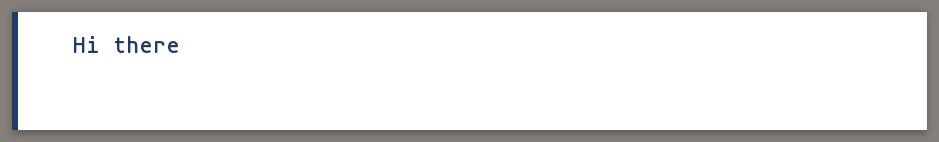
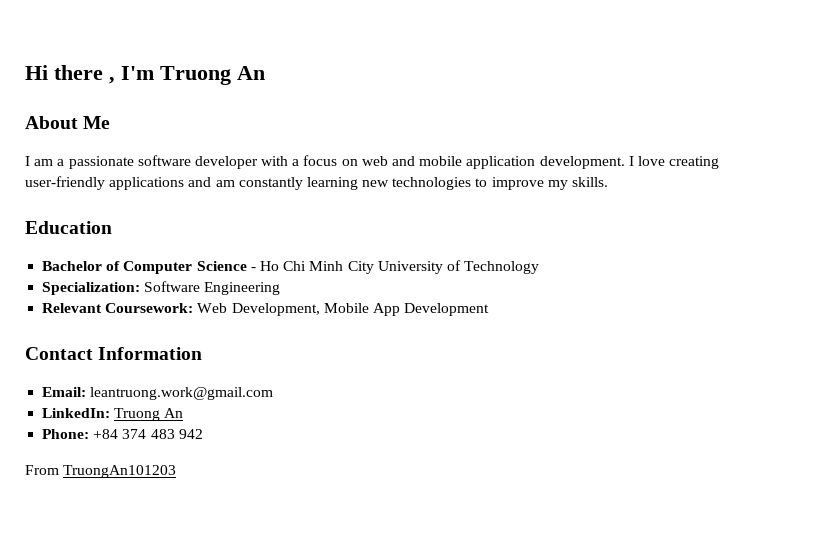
(180, 44) none -> [109,66,265,85] [25,116,111,129] [25,155,720,169] [25,176,609,190] [25,221,112,234] [42,260,540,274] [42,281,281,295] [42,303,490,316] [25,347,203,360] [42,387,274,400] [42,408,184,421] [42,429,203,439] [25,465,177,478] , I'm Truong An // About Me // I am a passionate software developer with a focus on web and mobile application development. I love creating user-friendly applications and am constantly learning new technologies to improve my skills. // Education // Bachelor of Computer Science - Ho Chi Minh City University of Technology // Specialization: Software Engineering // Relevant Coursework: Web Development, Mobile App Development // Contact Information // Email: leantruong.work@gmail.com // LinkedIn: Truong An // Phone: +84 374 483 942 // From TruongAn101203

